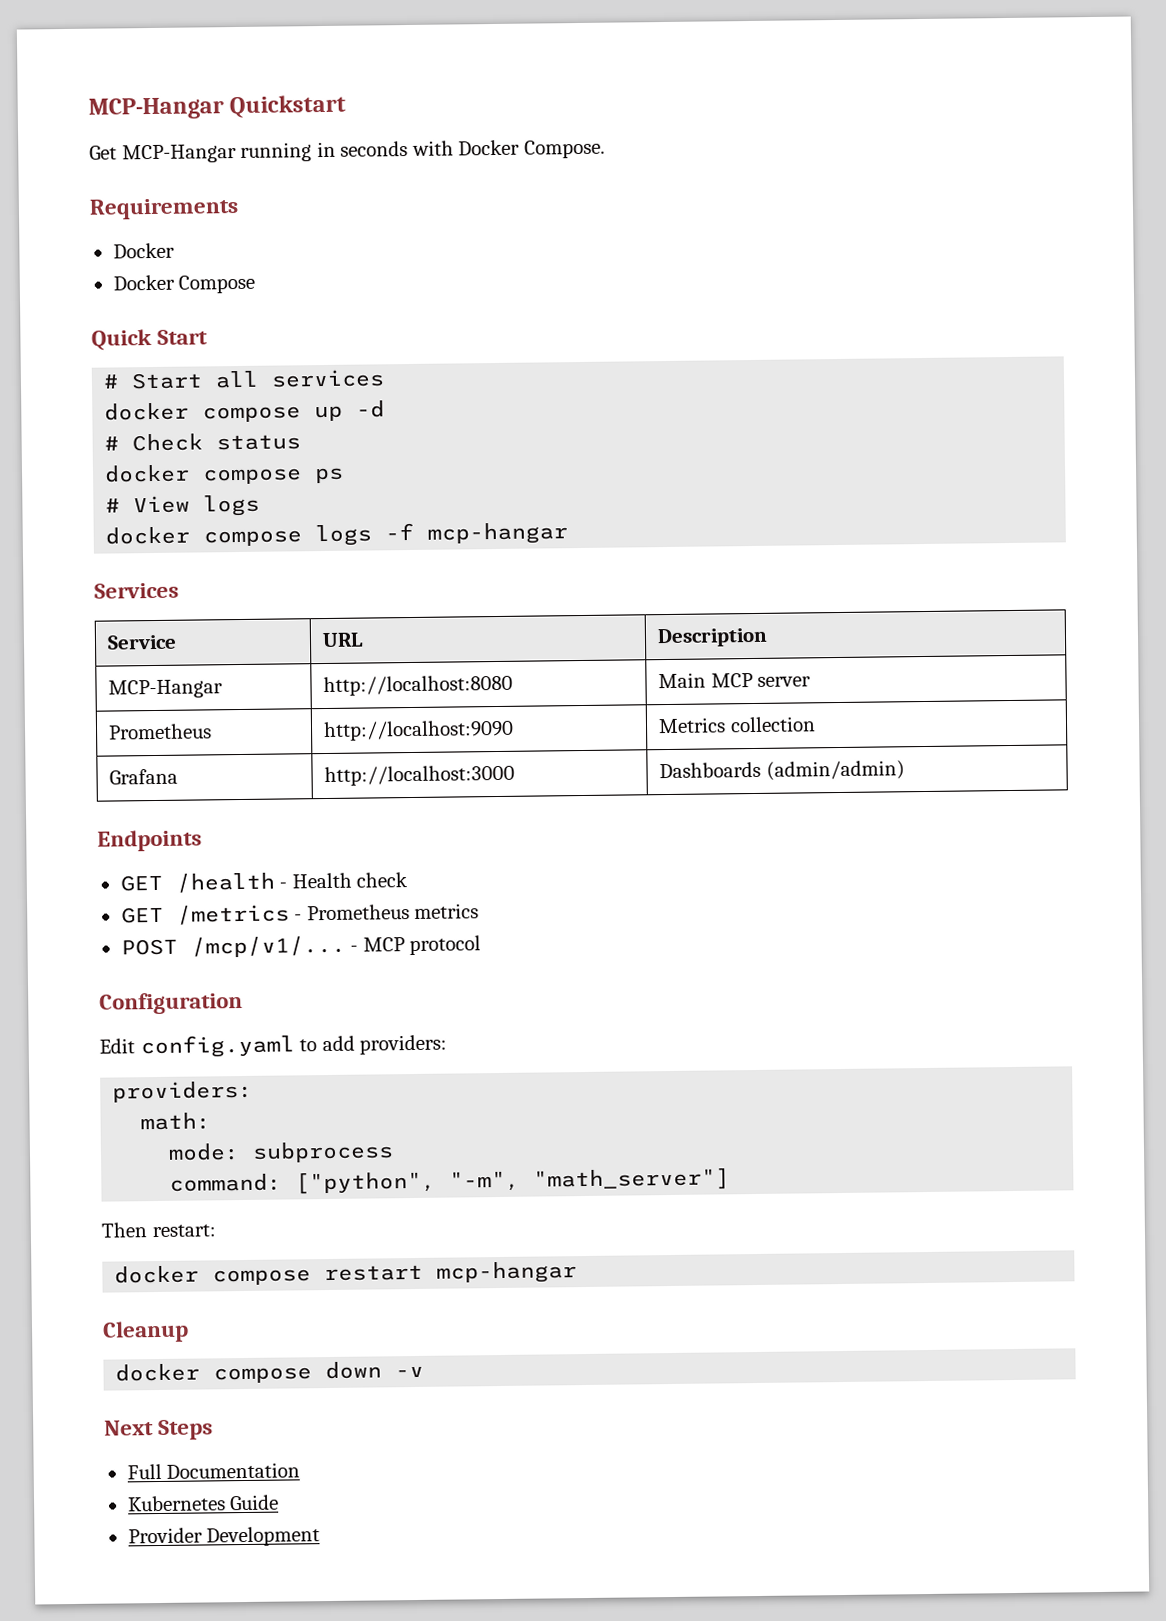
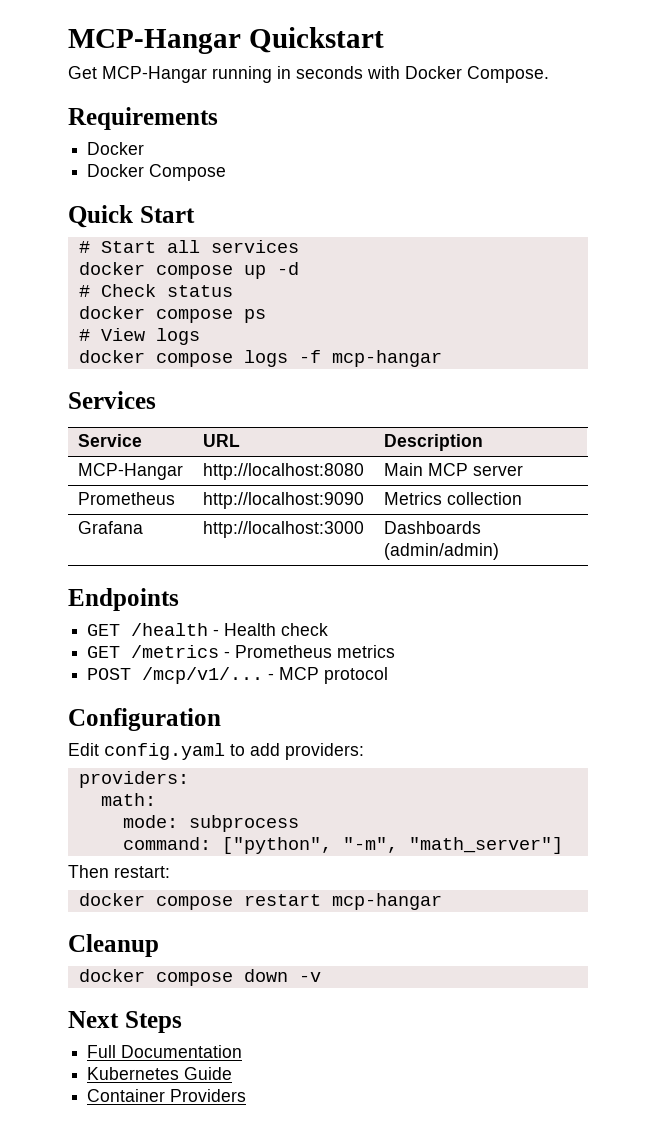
[127,1526,321,1547] Provider Development -> [87,1089,247,1102] Container Providers

